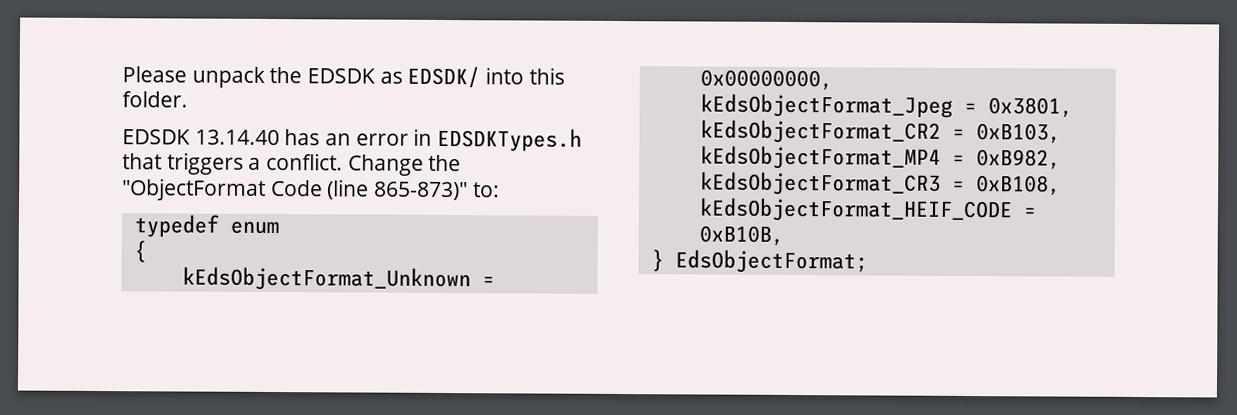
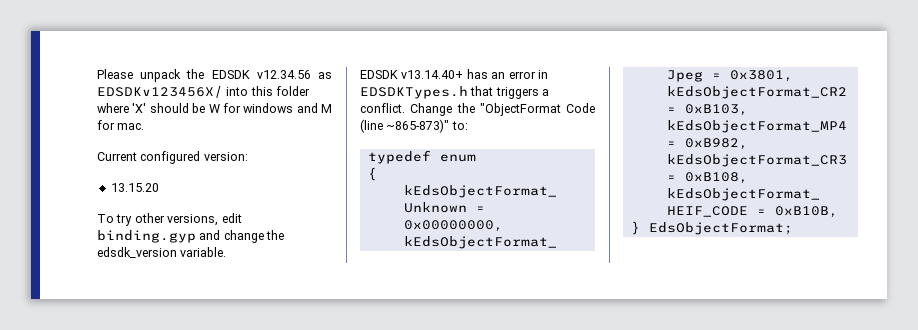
[379,65,565,89] [122,91,188,108] [122,129,280,146] as EDSDK/ into this folder. // EDSDK 13.14.40 -> [256,70,332,79] [97,86,311,98] [97,103,332,113] [97,120,145,130] [97,151,248,164] [110,183,159,192] [97,213,242,226] [97,230,285,243] [97,247,227,258] [360,70,464,79] v12.34.56 as EDSDKv123456X/ into this folder where 'X' should be W for windows and M for mac. // Current configured version: // 13.15.20 // To try other versions, edit binding.gyp and change the edsdk_version variable. // EDSDK v13.14.40+
[374,181,469,201] 865-873)" -> [386,119,450,133] ~865-873)"

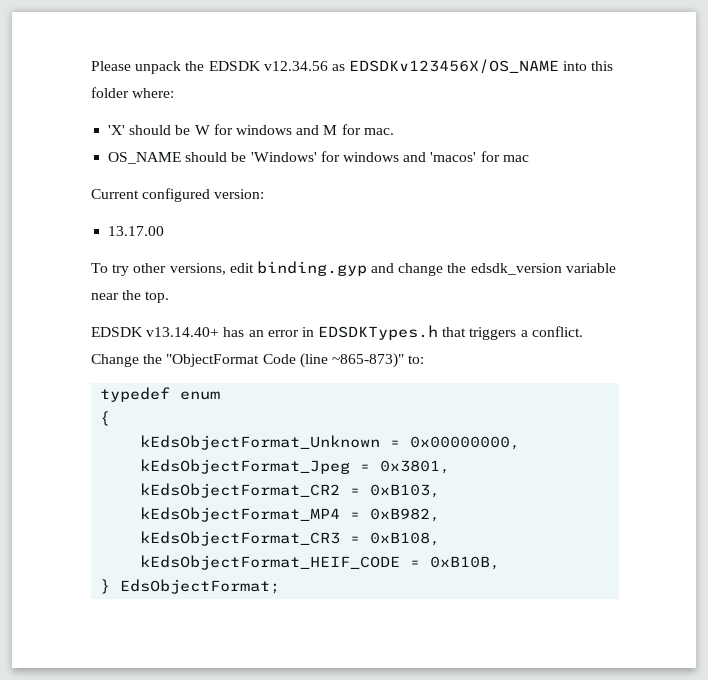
[97,86,223,98] EDSDKv123456X/ -> [349,59,560,74] EDSDKv123456X/OS_NAME
[97,103,129,113] where -> [132,88,175,98] where: //
(145, 126) none -> [108,151,529,164] // OS_NAME should be 'Windows' for windows and 'macos' for mac
[110,183,159,192] 13.15.20 -> [108,226,165,236] 13.17.00
[180,247,227,257] variable. -> [565,263,616,273] [91,290,170,303] variable near the top.

